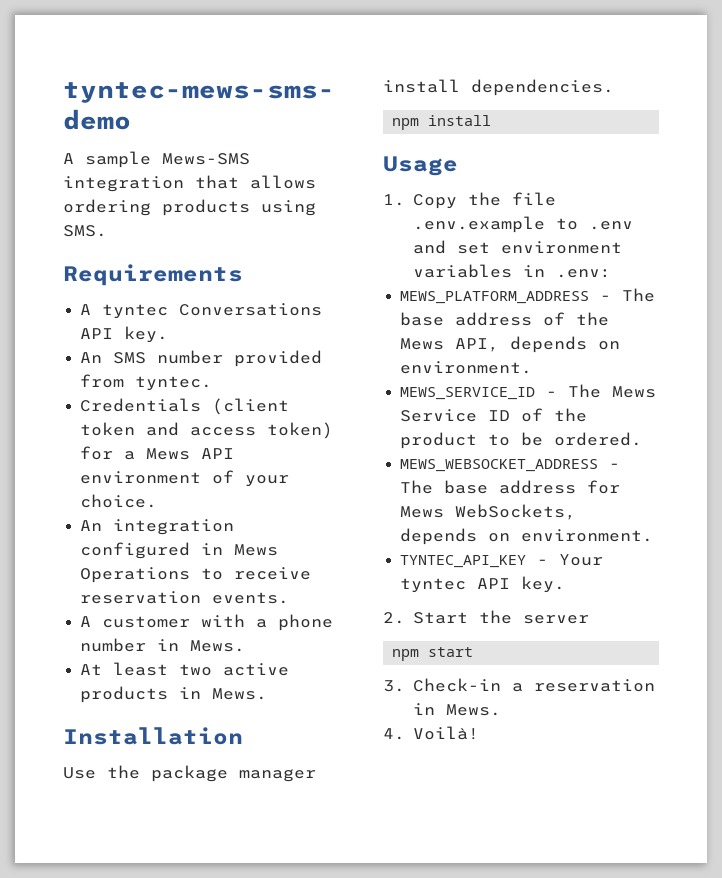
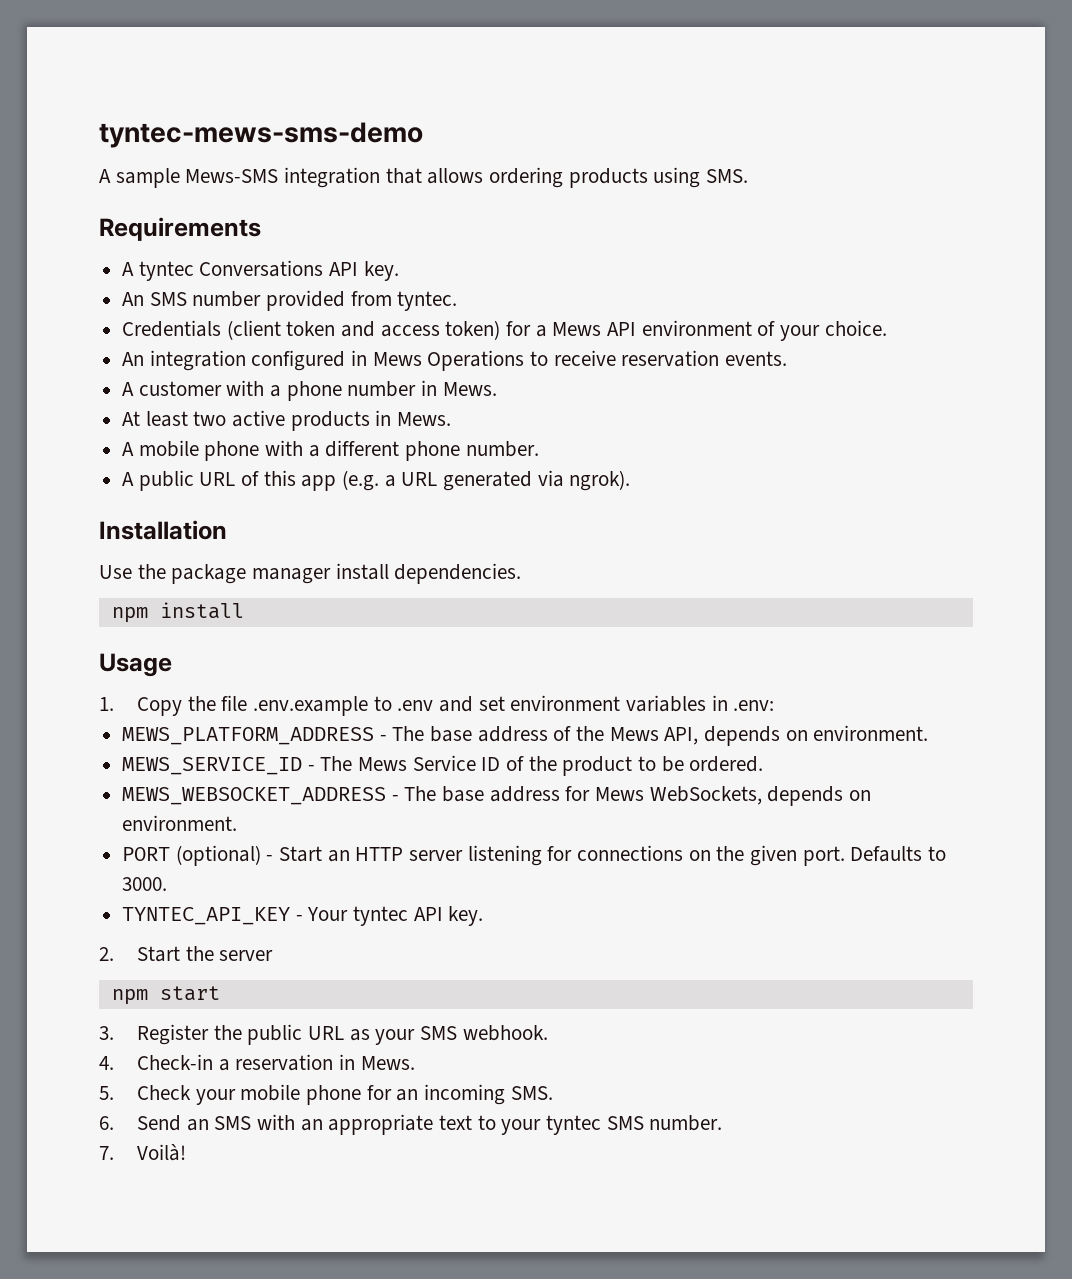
(268, 694) none -> [122,440,539,461] [122,470,631,491] // A mobile phone with a different phone number. // A public URL of this app (e.g. a URL generated via ngrok).
(654, 535) none -> [122,845,947,866] [122,877,168,891] // PORT (optional) - Start an HTTP server listening for connections on the given port. Defaults to 3000.
(405, 686) none -> [136,1024,548,1045] [99,1056,114,1070] Register the public URL as your SMS webhook. // 4.
[383,728,405,740] 4. -> [99,1084,553,1105] [99,1114,723,1135] [99,1146,114,1160] 5. Check your mobile phone for an incoming SMS. // 6. Send an SMS with an appropriate text to your tyntec SMS number. // 7.

